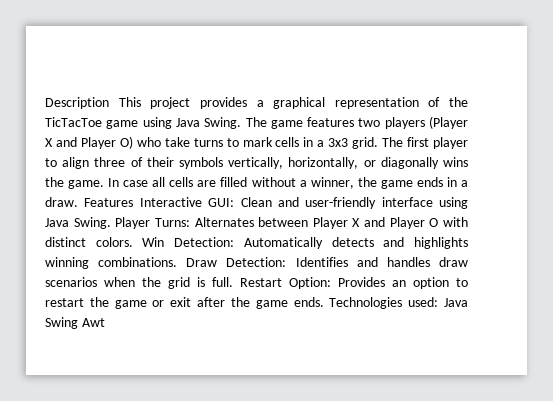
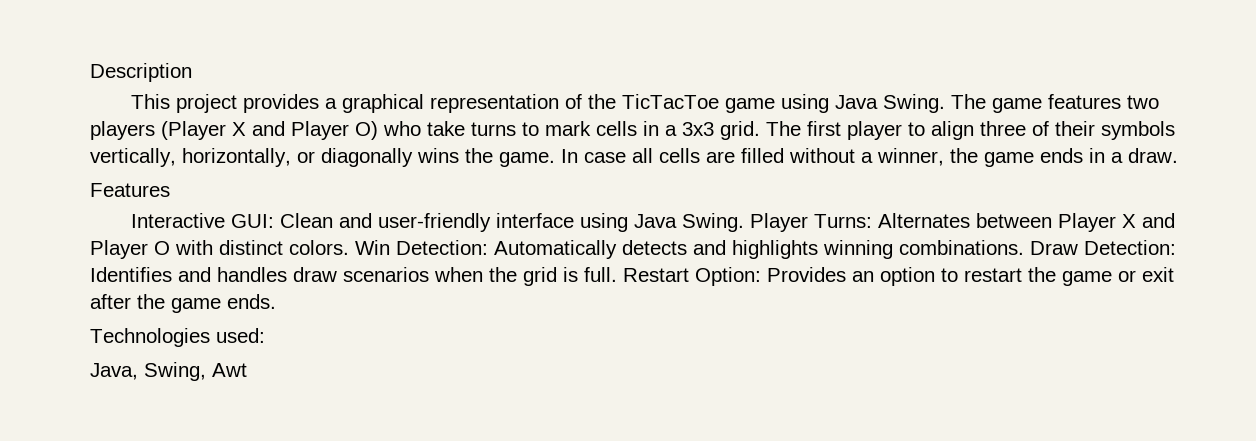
(109, 103) none -> (192, 72) //
(78, 202) none -> (1178, 155) //
(134, 202) none -> (170, 190) //
(324, 302) none -> (276, 301) //
[443,298,468,307] [45,317,78,329] Java Swing -> [90,362,206,381] // Java, Swing,

